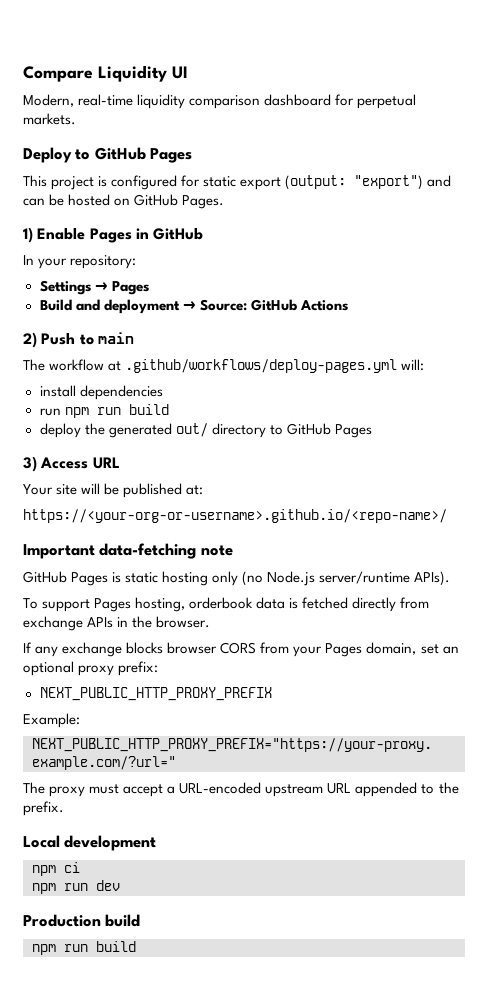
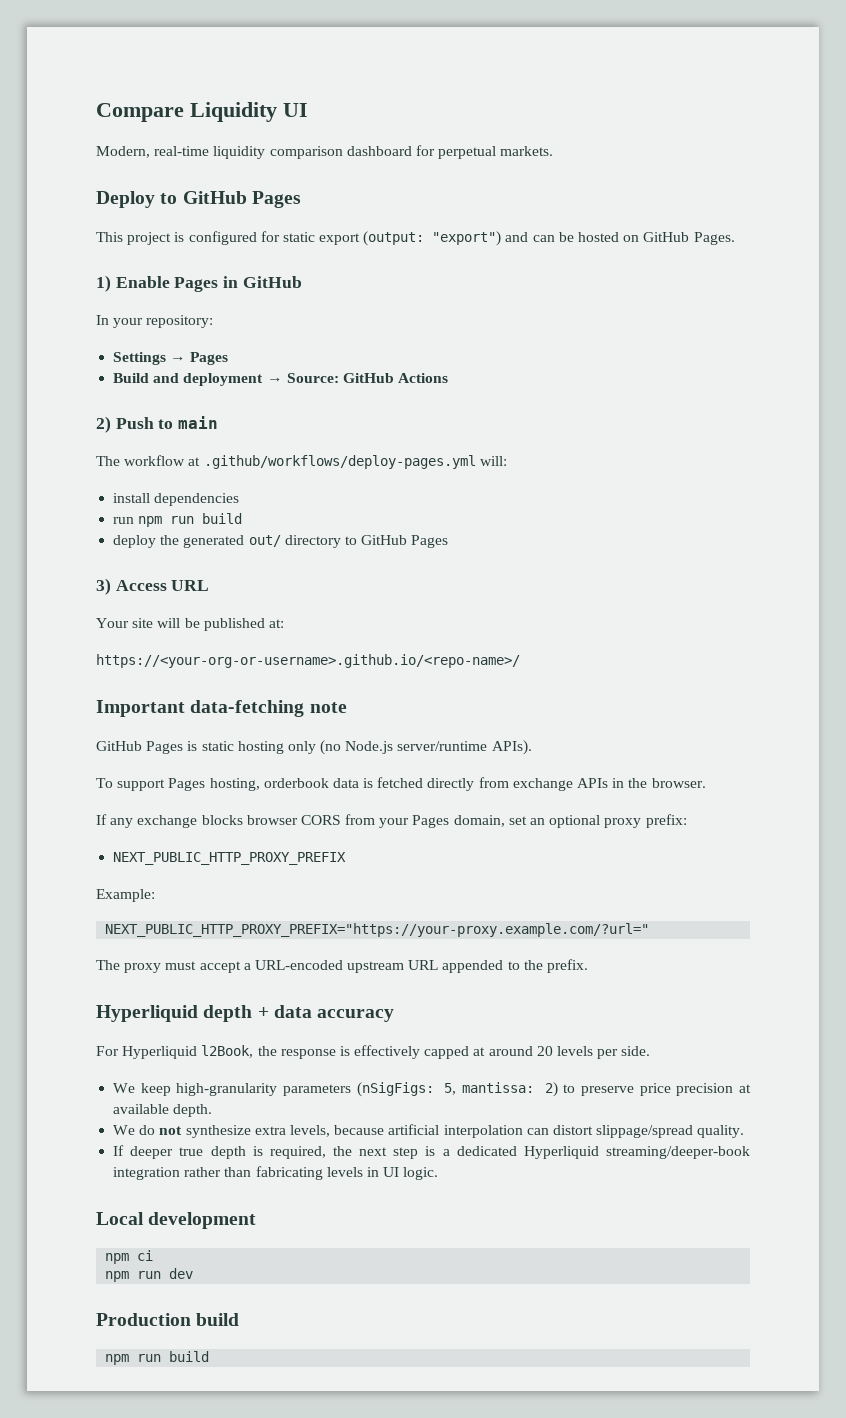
(64, 808) none -> [96,1005,395,1022] [96,1045,651,1059] [113,1082,751,1097] [113,1104,213,1117] [113,1124,745,1138] [113,1145,750,1159] [113,1166,439,1180] // Hyperliquid depth + data accuracy // For Hyperliquid l2Book, the response is effectively capped at around 20 levels per side. // We keep high-granularity parameters (nSigFigs: 5, mantissa: 2) to preserve price precision at available depth. // We do not synthesize extra levels, because artificial interpolation can distort slippage/spread quality. // If deeper true depth is required, the next step is a dedicated Hyperliquid streaming/deeper-book integration rather than fabricating levels in UI logic.

